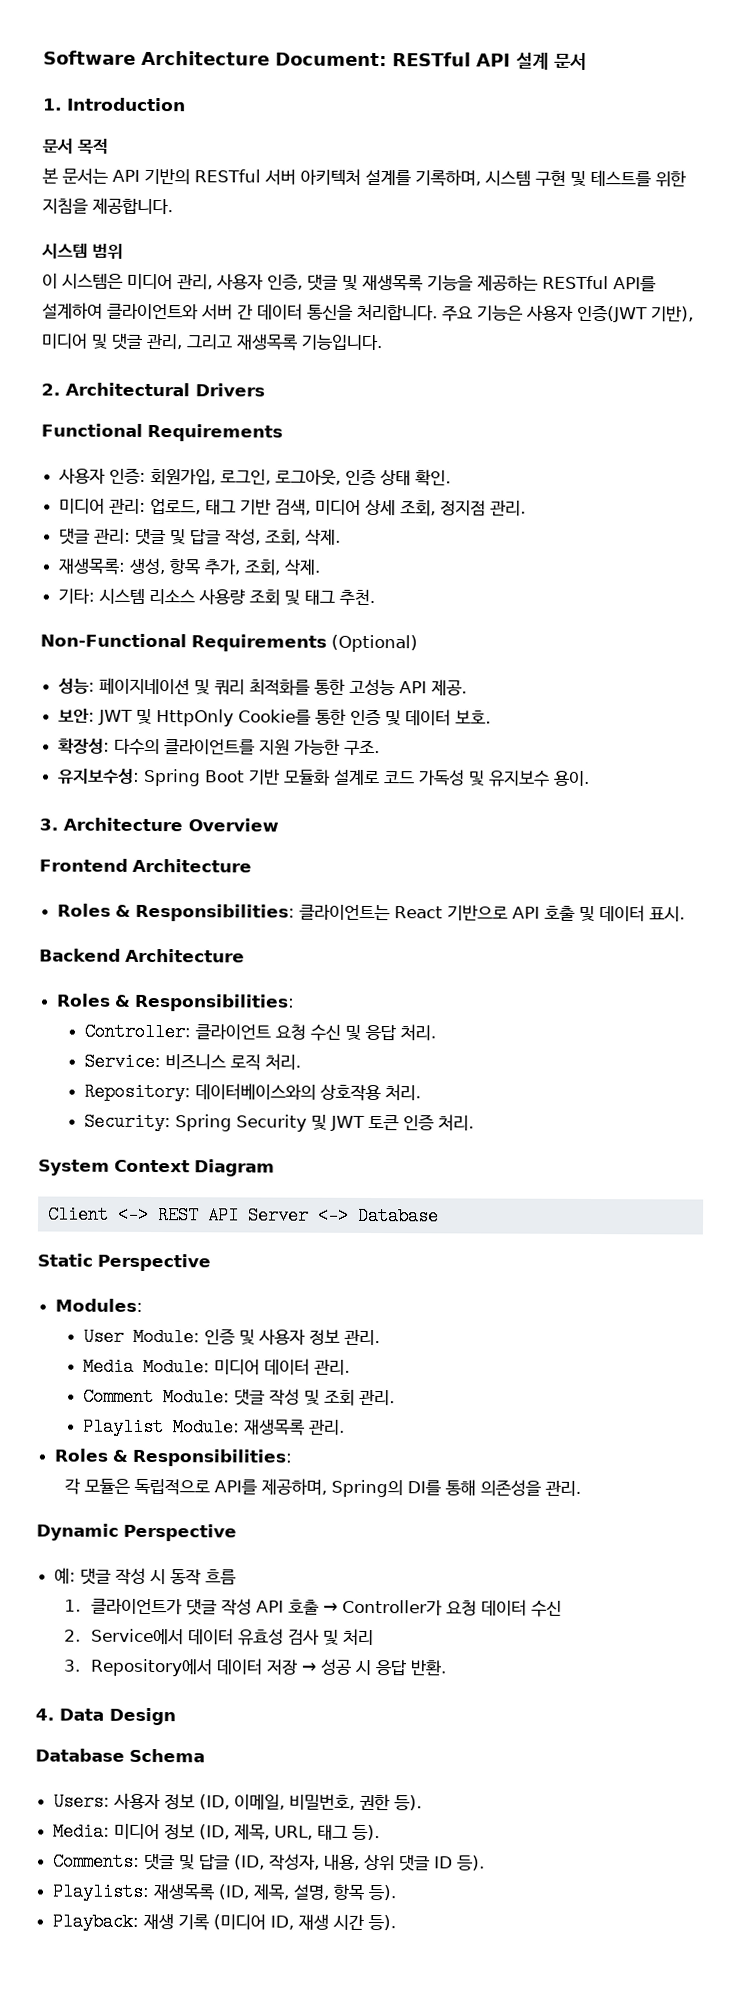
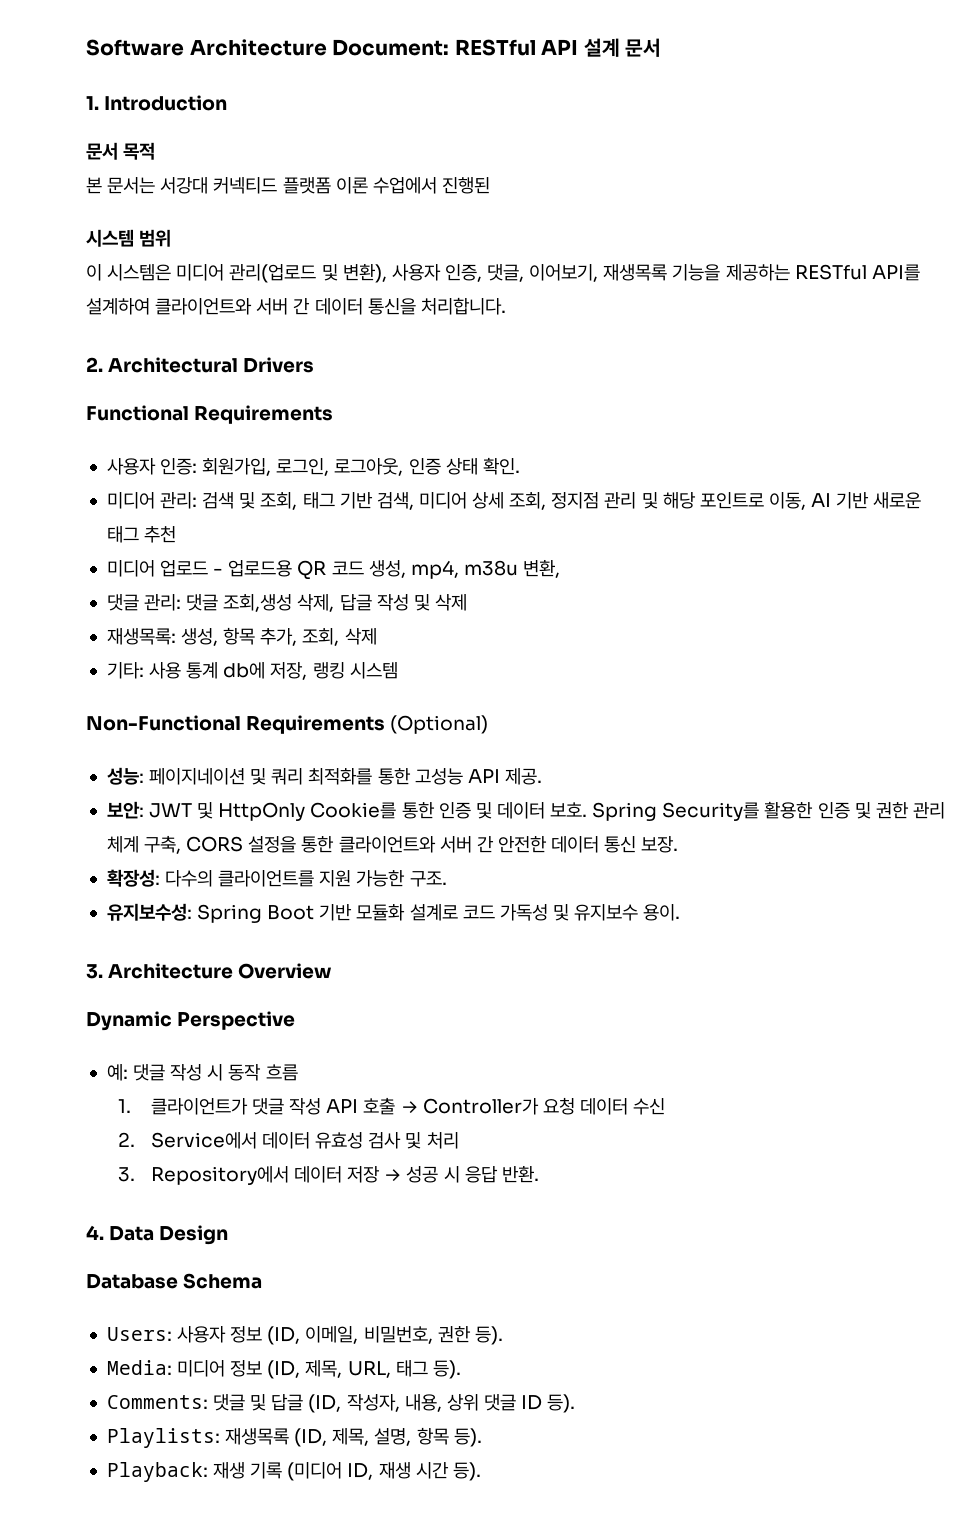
[112,168,686,188] [42,197,173,215] API 기반의 RESTful 서버 아키텍처 설계를 기록하며, 시스템 구현 및 테스트를 위한 지침을 제공합니다. -> [160,177,490,194] 서강대 커넥티드 플랫폼 이론 수업에서 진행된
[177,273,358,291] 관리, 사용자 인증, 댓글 및 -> [229,263,599,283] 관리(업로드 및 변환), 사용자 인증, 댓글, 이어보기,
[442,304,694,323] [41,333,383,351] 주요 기능은 사용자 인증(JWT 기반), 미디어 및 댓글 관리, 그리고 재생목록 기능입니다. -> (506, 306) none
[150,498,202,515] 업로드, -> [202,492,298,510] 검색 및 조회,
[490,500,527,516] [59,528,342,546] 관리. // 댓글 관리: 댓글 및 답글 작성, 조회, 삭제. -> [604,492,922,510] [106,526,177,543] [106,559,561,580] [106,594,467,612] 관리 및 해당 포인트로 이동, AI 기반 새로운 태그 추천 // 미디어 업로드 - 업로드용 QR 코드 생성, mp4, m38u 변환, // 댓글 관리: 댓글 조회,생성 삭제, 답글 작성 및 삭제
[284,558,322,576] 삭제. -> [344,628,377,645] 삭제
[99,588,376,607] 시스템 리소스 사용량 조회 및 태그 추천. -> [149,662,398,680] 사용 통계 db에 저장, 랭킹 시스템
(492, 717) none -> [592,801,945,821] [106,835,679,854] Spring Security를 활용한 인증 및 권한 관리 체계 구축, CORS 설정을 통한 클라이언트와 서버 간 안전한 데이터 통신 보장.
[39,858,252,873] [57,903,686,922] [39,948,245,963] [56,993,296,1012] [83,1022,436,1042] [83,1052,301,1072] [83,1082,421,1102] [83,1112,474,1132] [38,1159,275,1177] [47,1205,439,1226] [37,1253,211,1272] [55,1298,144,1312] [82,1327,380,1347] [82,1357,350,1377] [82,1387,395,1407] [82,1417,345,1437] [54,1448,293,1467] [63,1478,581,1498] // Frontend Architecture // Roles & Responsibilities: 클라이언트는 React 기반으로 API 호출 및 데이터 표시. // Backend Architecture // Roles & Responsibilities: // Controller: 클라이언트 요청 수신 및 응답 처리. // Service: 비즈니스 로직 처리. // Repository: 데이터베이스와의 상호작용 처리. // Security: Spring Security 및 JWT 토큰 인증 처리. // System Context Diagram // Client <-> REST API Server <-> Database // Static Perspective // Modules: // User Module: 인증 및 사용자 정보 관리. // Media Module: 미디어 데이터 관리. // Comment Module: 댓글 작성 및 조회 관리. // Playlist Module: 재생목록 관리. // Roles & Responsibilities: // 각 모듈은 독립적으로 API를 제공하며, Spring의 DI를 통해 의존성을 관리. -> (333, 971) none

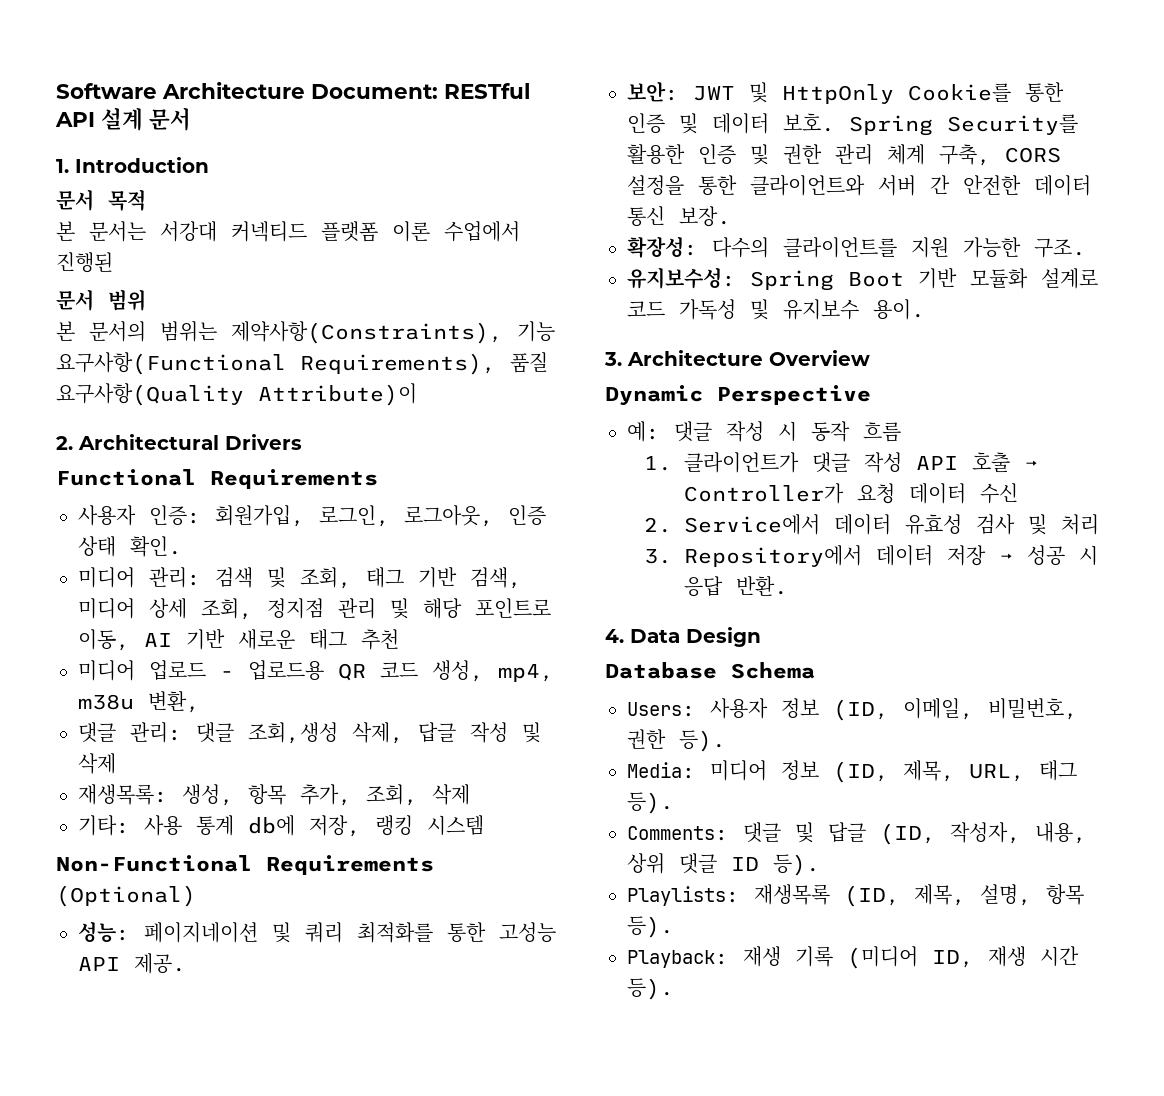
[86,229,134,247] 시스템 -> [56,289,94,311] 문서
[86,263,920,283] [86,297,506,315] 이 시스템은 미디어 관리(업로드 및 변환), 사용자 인증, 댓글, 이어보기, 재생목록 기능을 제공하는 RESTful API를 설계하여 클라이언트와 서버 간 데이터 통신을 처리합니다. -> [56,321,555,344] [56,352,548,375] [56,383,417,406] 본 문서의 범위는 제약사항(Constraints), 기능 요구사항(Functional Requirements), 품질 요구사항(Quality Attribute)이

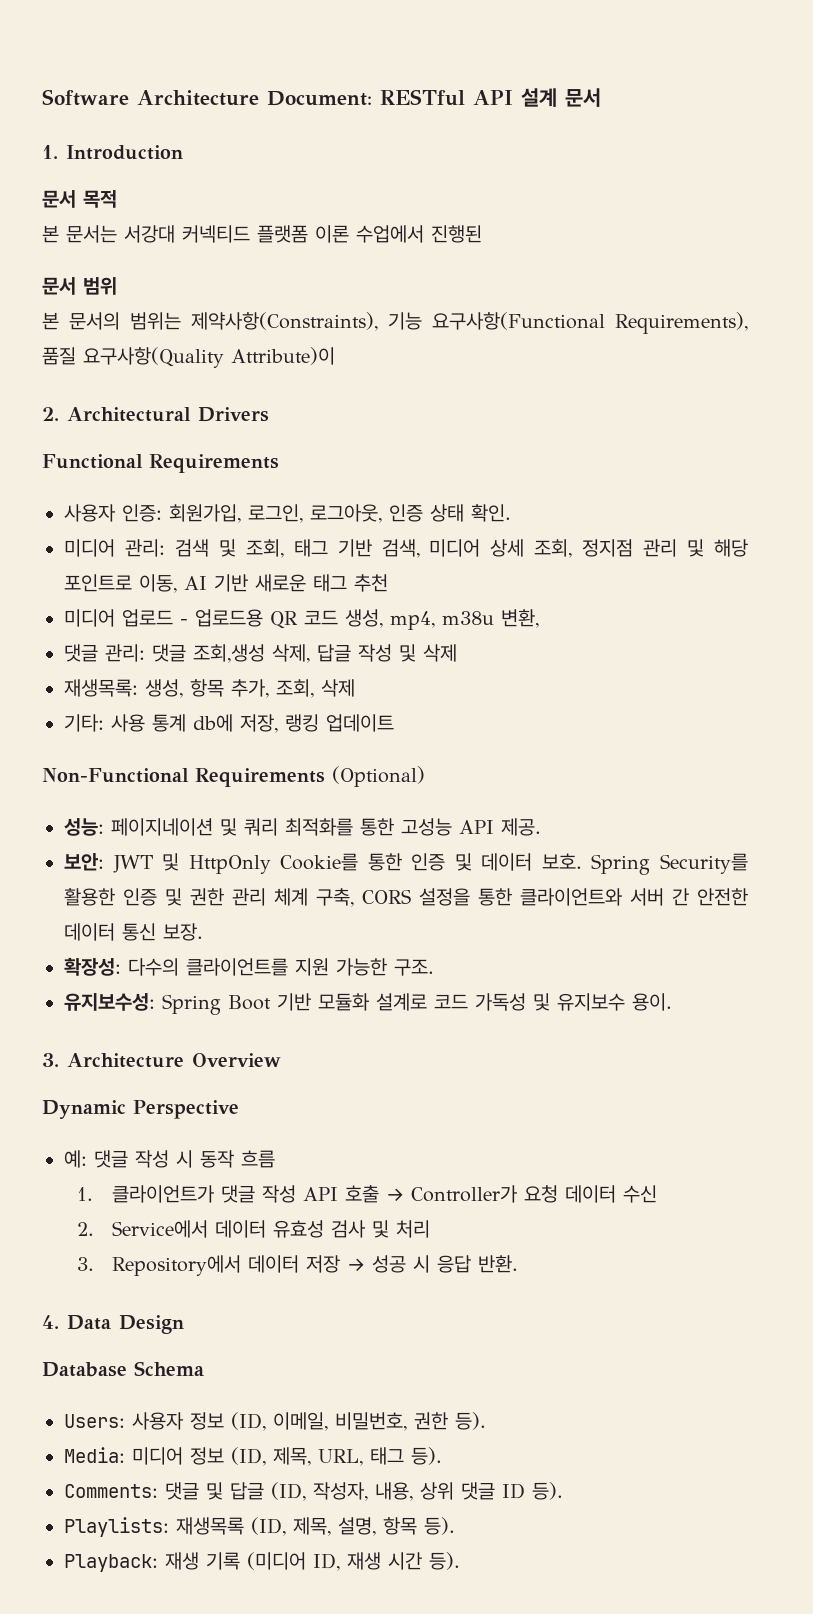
[427,815,484,835] 시스템 -> [326,714,394,732] 업데이트

